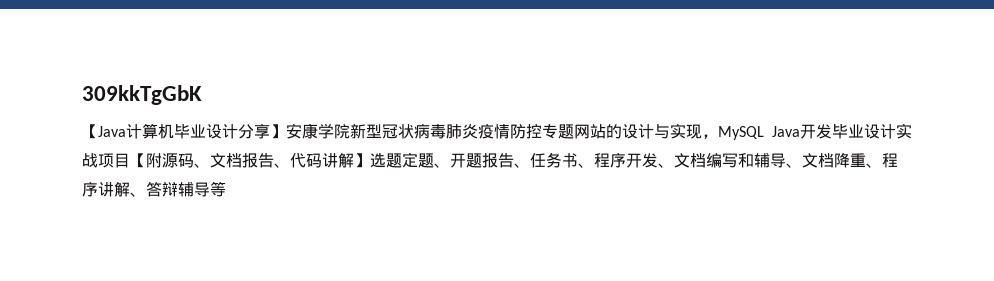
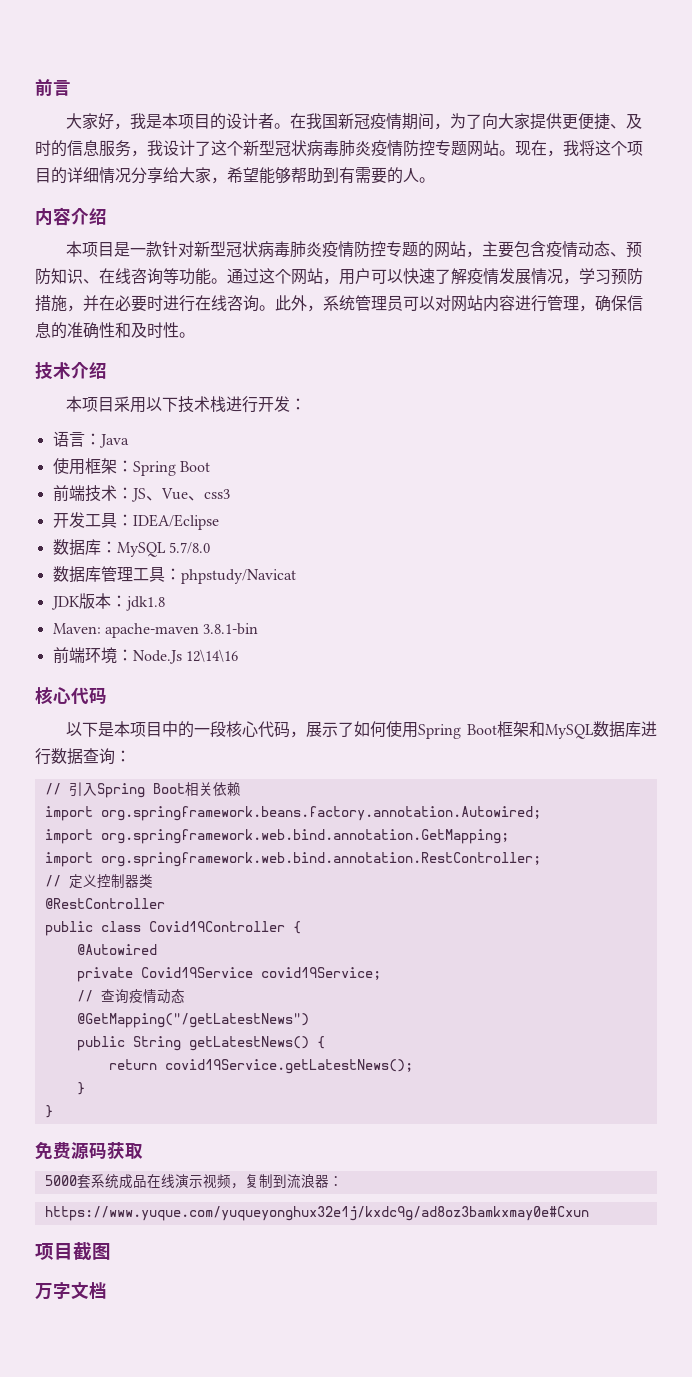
[82,85,202,105] [82,123,350,139] 309kkTgGbK // 【Java计算机毕业设计分享】安康学院 -> [35,79,71,96] [66,113,643,130] [35,140,243,157] 前言 // 大家好，我是本项目的设计者。在我国新冠疫情期间，为了向大家提供更便捷、及时的信息服务，我设计了这个
[606,123,912,140] [82,152,898,168] [82,181,226,197] 的设计与实现，MySQL Java开发毕业设计实战项目【附源码、文档报告、代码讲解】选题定题、开题报告、任务书、程序开发、文档编写和辅导、文档降重、程序讲解、答辩辅导等 -> [499,140,643,157] [35,167,435,184] [35,207,107,226] [66,241,643,258] [35,268,643,285] [35,295,643,312] [35,322,195,339] [35,362,107,379] [66,396,307,413] [52,431,129,448] [52,458,210,476] [52,485,230,502] [52,512,219,530] [52,539,210,557] [52,566,296,584] [50,593,165,611] [52,623,259,638] [52,647,238,664] [35,687,107,705] [66,721,657,739] [35,748,131,765] [44,782,241,798] [44,806,541,821] [44,829,509,844] [44,852,541,867] [44,874,153,889] [44,898,165,909] [44,921,301,936] [76,944,157,955] [76,967,381,982] [76,989,185,1004] [76,1013,309,1028] [76,1036,325,1051] [108,1059,413,1074] [76,1082,85,1095] [44,1105,53,1118] [35,1141,143,1160] [44,1173,343,1189] [44,1206,589,1221] [35,1242,111,1260] [35,1282,107,1300] 。现在，我将这个项目的详细情况分享给大家，希望能够帮助到有需要的人。 // 内容介绍 // 本项目是一款针对新型冠状病毒肺炎疫情防控专题的网站，主要包含疫情动态、预防知识、在线咨询等功能。通过这个网站，用户可以快速了解疫情发展情况，学习预防措施，并在必要时进行在线咨询。此外，系统管理员可以对网站内容进行管理，确保信息的准确性和及时性。 // 技术介绍 // 本项目采用以下技术栈进行开发： // 语言：Java // 使用框架：Spring Boot // 前端技术：JS、Vue、css3 // 开发工具：IDEA/Eclipse // 数据库：MySQL 5.7/8.0 // 数据库管理工具：phpstudy/Navicat // JDK版本：jdk1.8 // Maven: apache-maven 3.8.1-bin // 前端环境：Node.Js 12\14\16 // 核心代码 // 以下是本项目中的一段核心代码，展示了如何使用Spring Boot框架和MySQL数据库进行数据查询： // // 引入Spring Boot相关依赖 // import org.springframework.beans.factory.annotation.Autowired; // import org.springframework.web.bind.annotation.GetMapping; // import org.springframework.web.bind.annotation.RestController; // // 定义控制器类 // @RestController // public class Covid19Controller { // @Autowired // private Covid19Service covid19Service; // // 查询疫情动态 // @GetMapping("/getLatestNews") // public String getLatestNews() { // return covid19Service.getLatestNews(); // } // } // 免费源码获取 // 5000套系统成品在线演示视频，复制到流浪器： // https://www.yuque.com/yuqueyonghux32e1j/kxdc9g/ad8oz3bamkxmay0e#Cxun // 项目截图 // 万字文档

